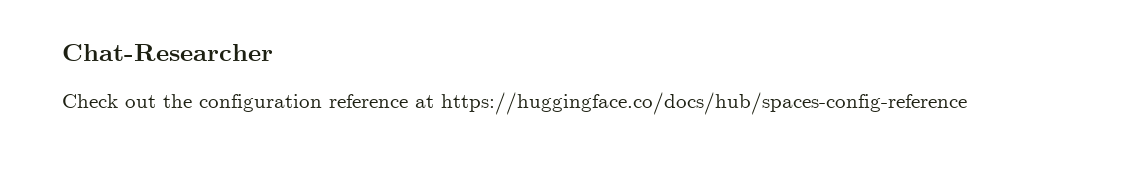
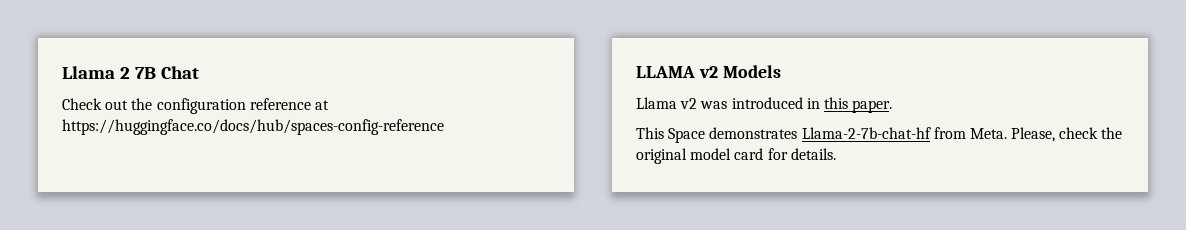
[62,44,273,61] Chat-Researcher -> [62,66,200,79] Llama 2 7B Chat
(967, 103) none -> [636,65,781,78] [636,97,893,113] [636,127,1123,143] [636,148,836,164] // LLAMA v2 Models // Llama v2 was introduced in this paper. // This Space demonstrates Llama-2-7b-chat-hf from Meta. Please, check the original model card for details.

